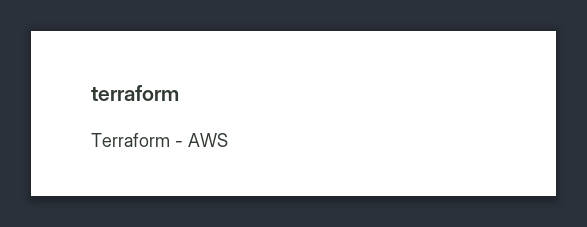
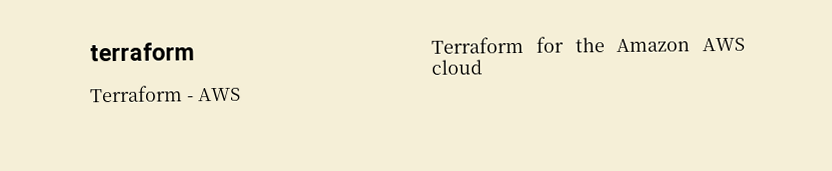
(228, 140) none -> [431,36,745,54] [431,59,482,75] // Terraform for the Amazon AWS cloud

